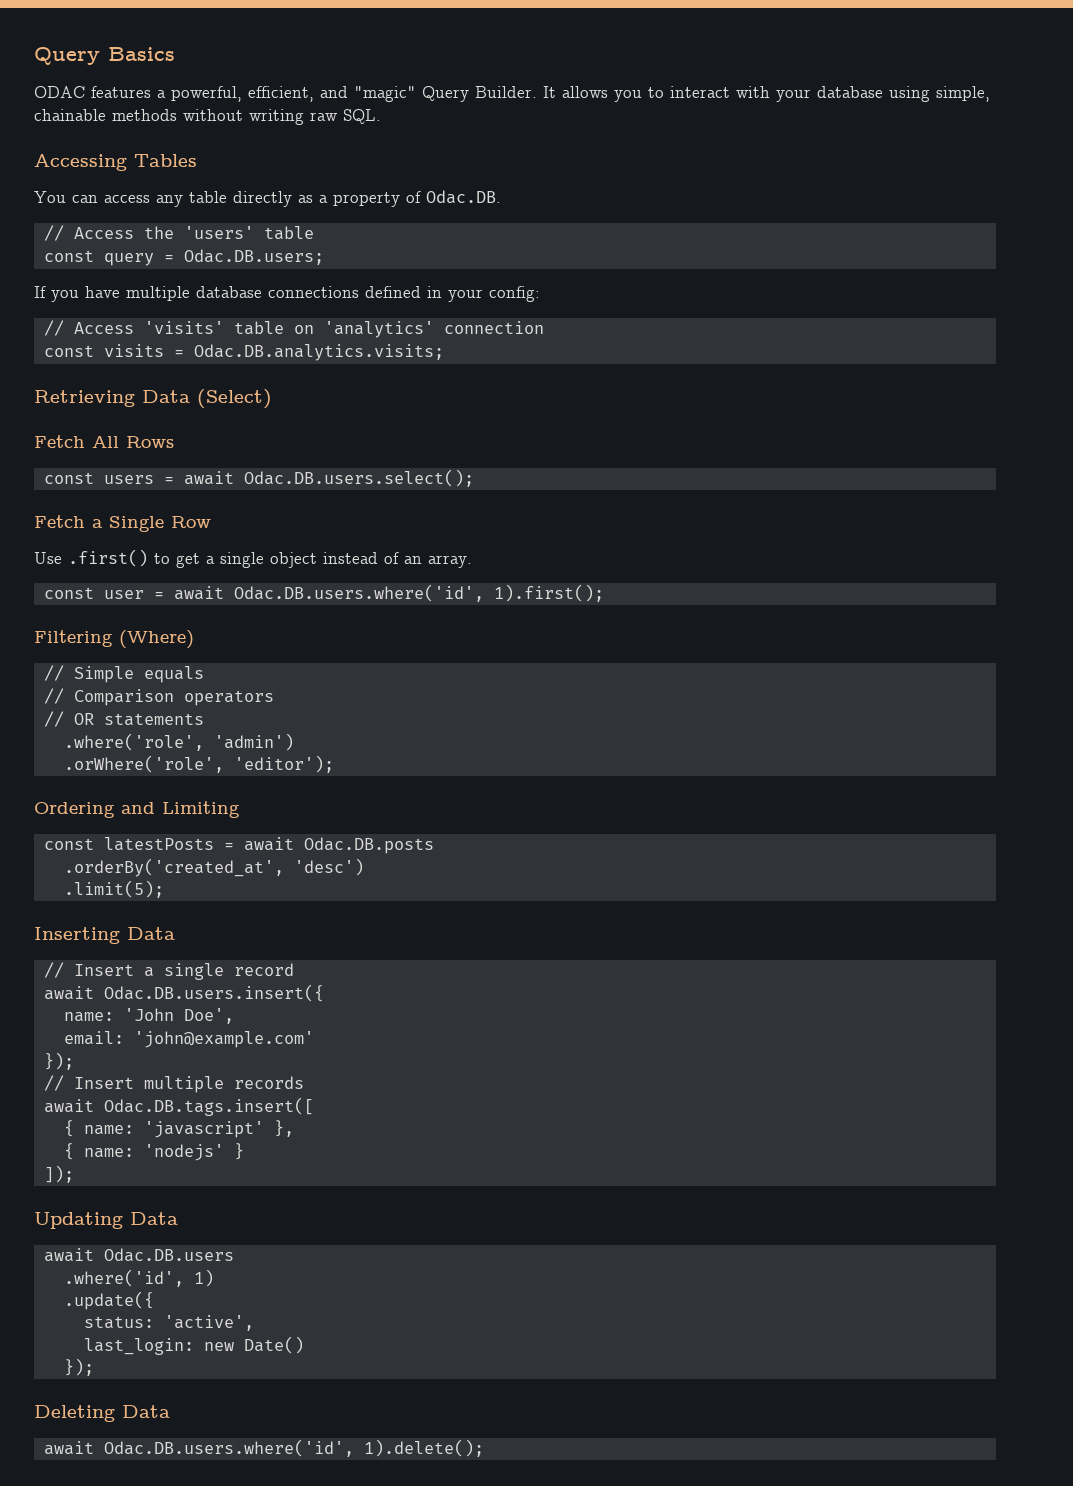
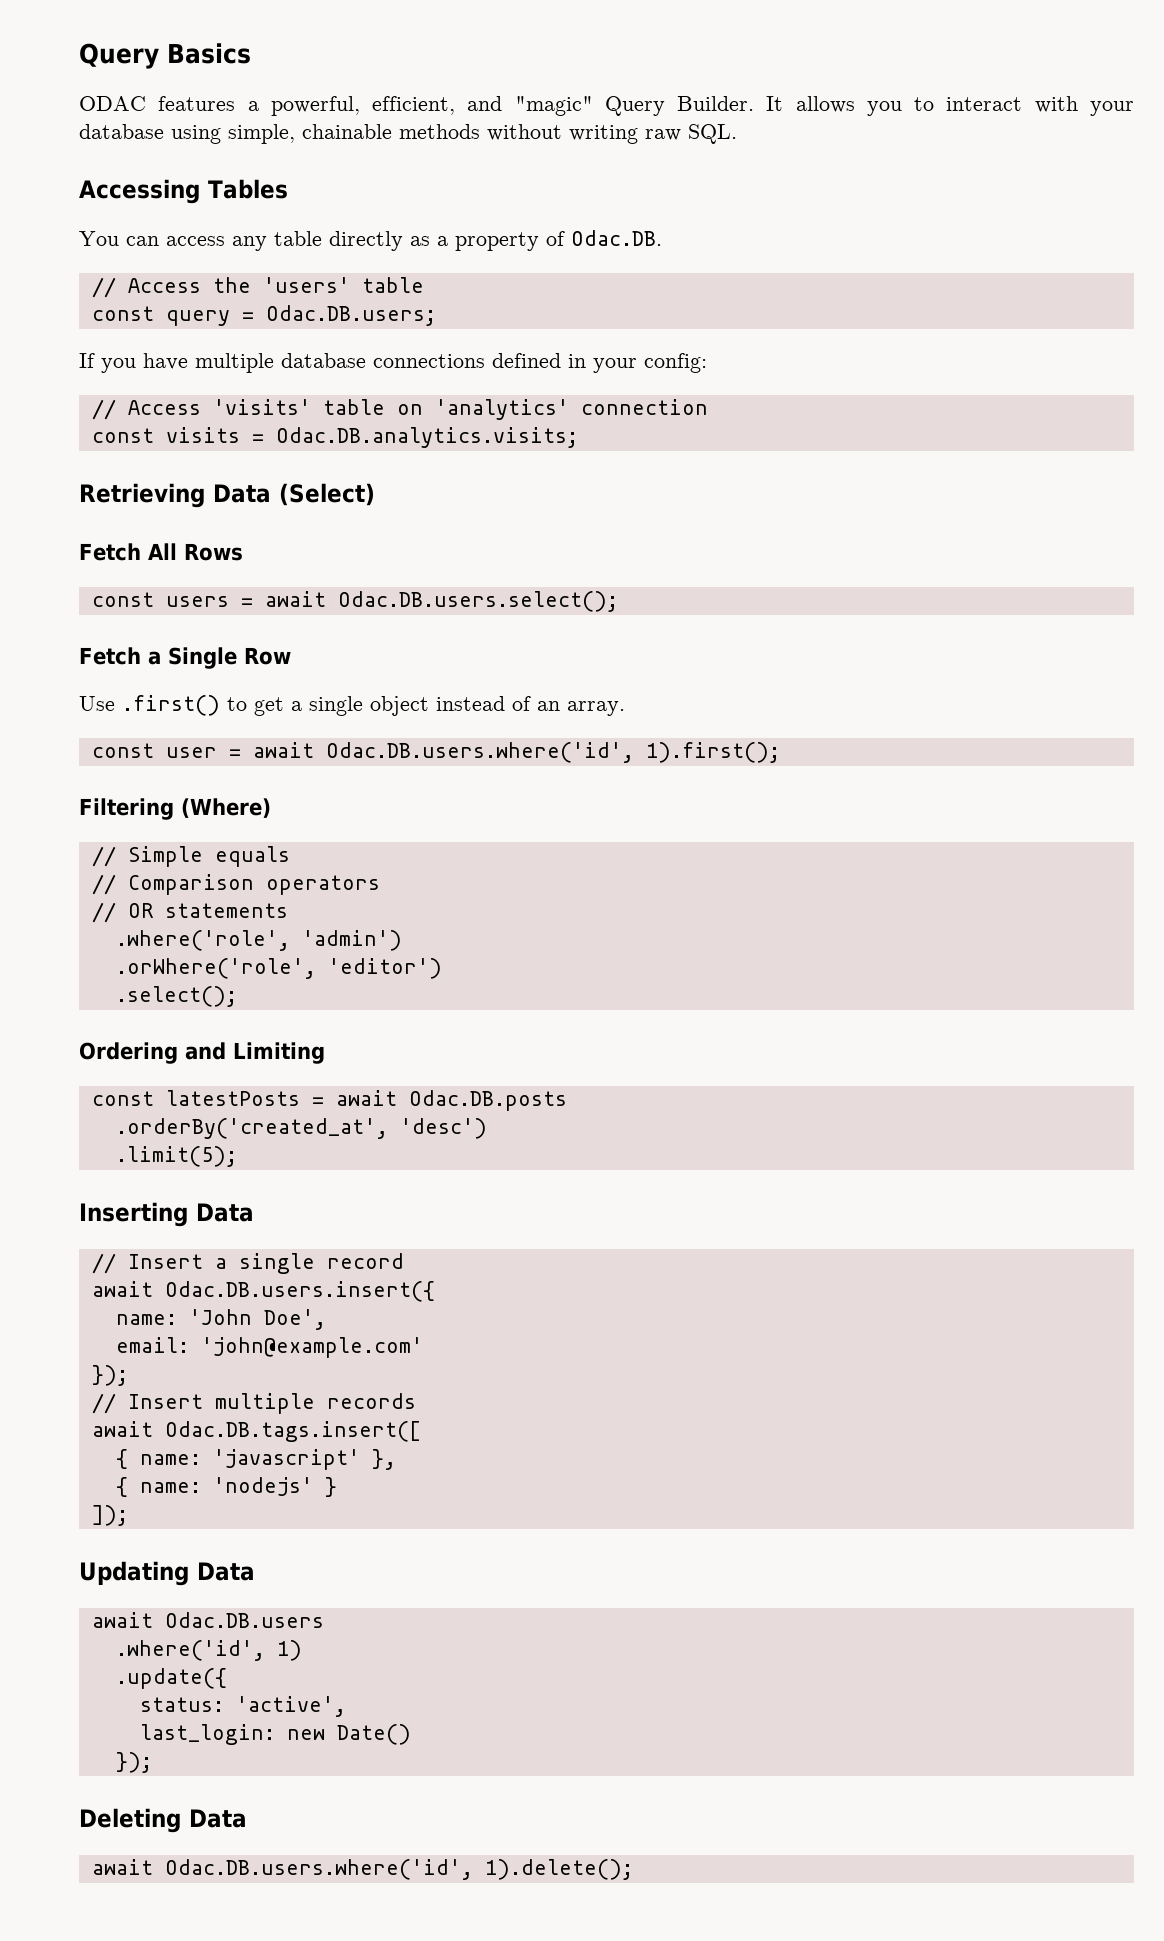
[233,755,334,773] 'editor'); -> [327,958,442,979] [115,986,237,1007] 'editor') // .select();

